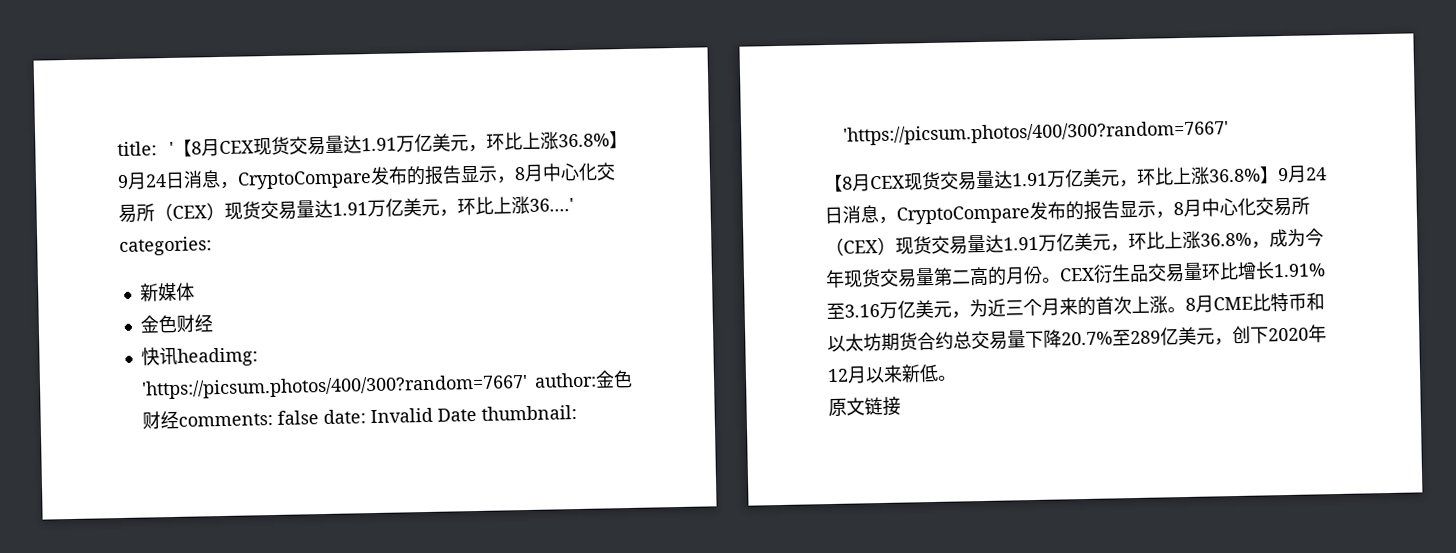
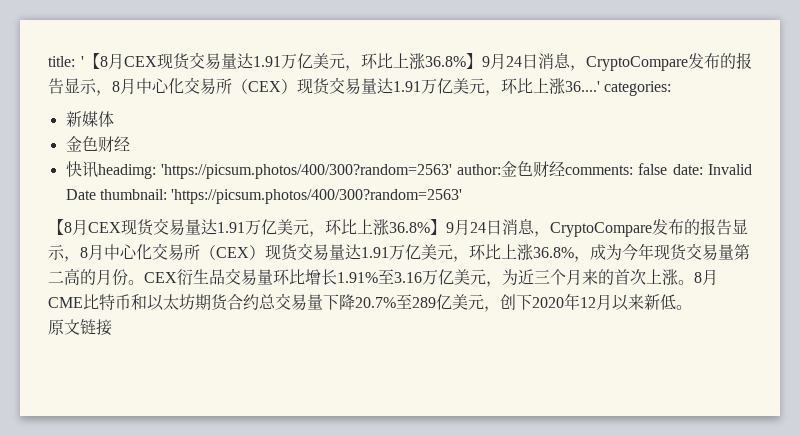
[140,373,528,400] 'https://picsum.photos/400/300?random=7667' -> [160,164,452,179] 'https://picsum.photos/400/300?random=2563'
[842,120,1229,146] 'https://picsum.photos/400/300?random=7667' -> [171,189,463,204] 'https://picsum.photos/400/300?random=2563'

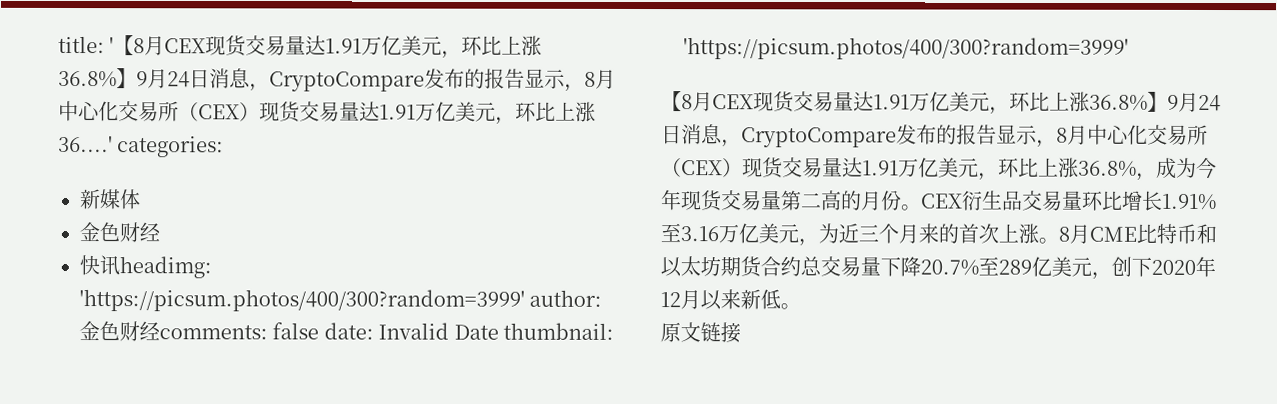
[160,164,452,179] 'https://picsum.photos/400/300?random=2563' -> [79,289,525,312] 'https://picsum.photos/400/300?random=3999'
[171,189,463,204] 'https://picsum.photos/400/300?random=2563' -> [683,37,1129,60] 'https://picsum.photos/400/300?random=3999'

